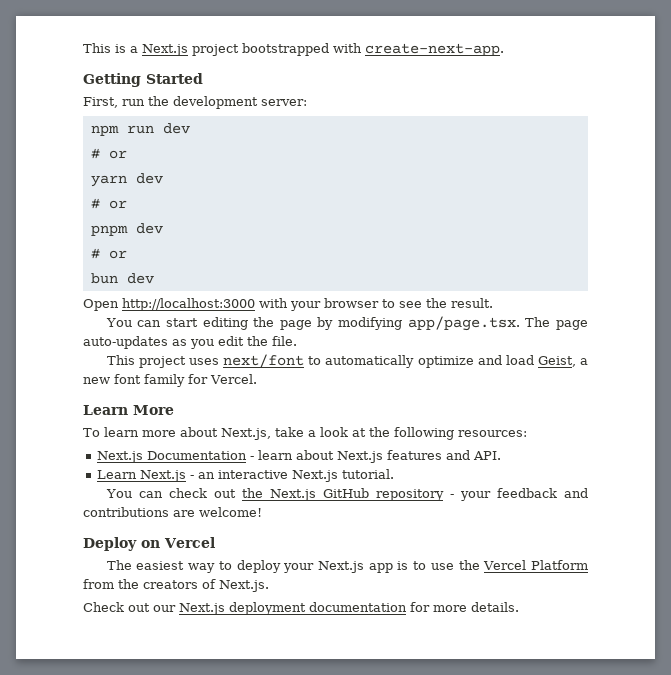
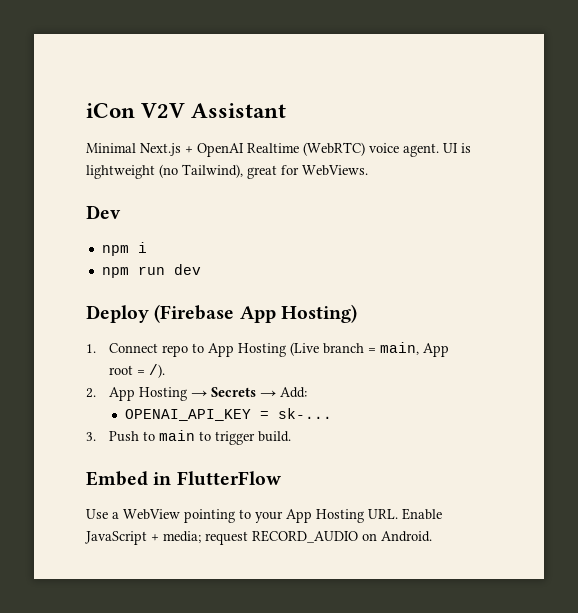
[83,43,504,56] [83,73,203,87] [83,96,307,109] [90,123,190,136] [90,148,127,159] [90,173,163,187] [90,198,127,209] [90,223,163,236] [90,248,127,259] [90,273,154,284] [83,298,493,311] [105,316,588,331] [83,336,297,349] [106,354,589,368] [83,374,257,387] [83,405,174,415] [83,427,527,440] [96,450,501,463] [96,469,394,482] [105,488,588,501] [83,507,262,517] [83,537,215,551] [106,560,588,573] [83,579,269,592] [83,602,519,615] This is a Next.js project bootstrapped with create-next-app. // Getting Started // First, run the development server: // npm run dev // # or // yarn dev // # or // pnpm dev // # or // bun dev // Open http://localhost:3000 with your browser to see the result. // You can start editing the page by modifying app/page.tsx. The page auto-updates as you edit the file. // This project uses next/font to automatically optimize and load Geist, a new font family for Vercel. // Learn More // To learn more about Next.js, take a look at the following resources: // Next.js Documentation - learn about Next.js features and API. // Learn Next.js - an interactive Next.js tutorial. // You can check out the Next.js GitHub repository - your feedback and contributions are welcome! // Deploy on Vercel // The easiest way to deploy your Next.js app is to use the Vercel Platform from the creators of Next.js. // Check out our Next.js deployment documentation for more details. -> [86,103,287,118] [86,142,471,157] [86,164,368,179] [86,205,121,219] [101,242,147,256] [101,264,201,278] [86,304,357,323] [86,342,450,357] [109,364,166,378] [86,387,308,401] [125,408,333,421] [86,430,292,445] [86,471,281,486] [86,508,442,523] [85,530,432,545] iCon V2V Assistant // Minimal Next.js + OpenAI Realtime (WebRTC) voice agent. UI is lightweight (no Tailwind), great for WebViews. // Dev // npm i // npm run dev // Deploy (Firebase App Hosting) // 1. Connect repo to App Hosting (Live branch = main, App root = /). // 2. App Hosting → Secrets → Add: // OPENAI_API_KEY = sk-... // 3. Push to main to trigger build. // Embed in FlutterFlow // Use a WebView pointing to your App Hosting URL. Enable JavaScript + media; request RECORD_AUDIO on Android.

